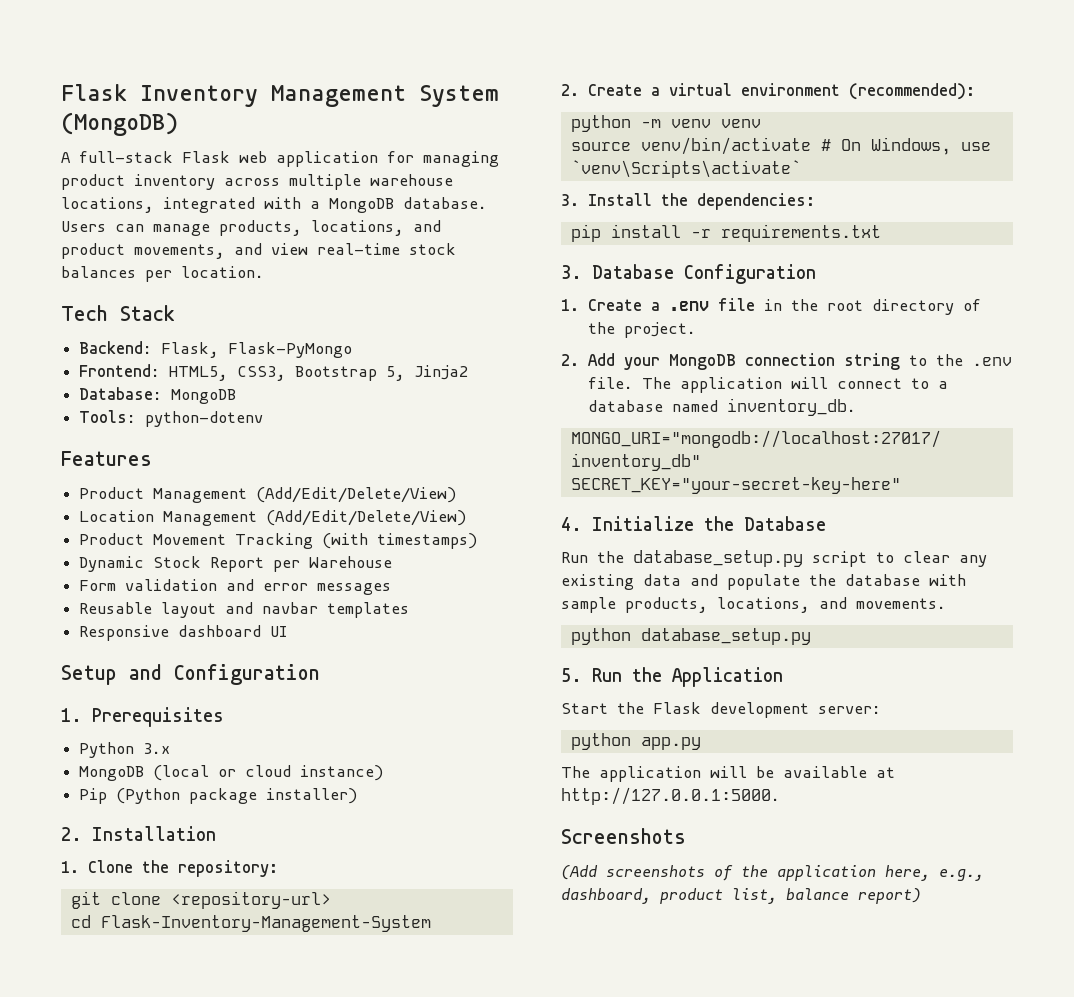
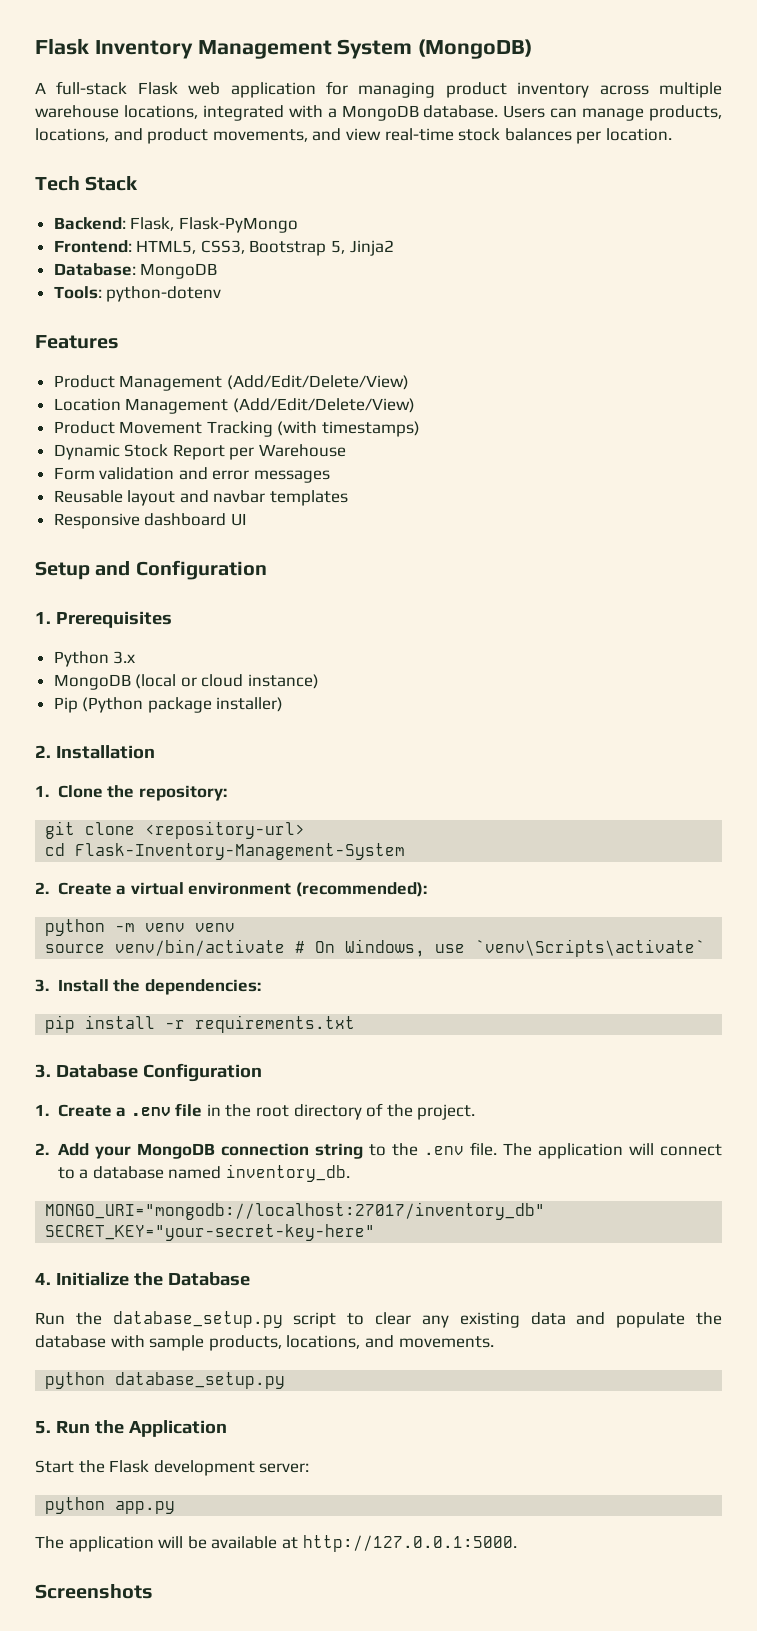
[561,865,984,881] [561,888,921,904] // (Add screenshots of the application here, e.g., dashboard, product list, balance report) -> (153, 1591) none

